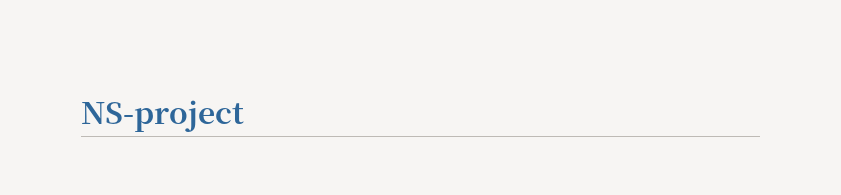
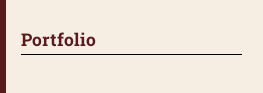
[81,100,244,132] NS-project -> [21,32,96,47] Portfolio

